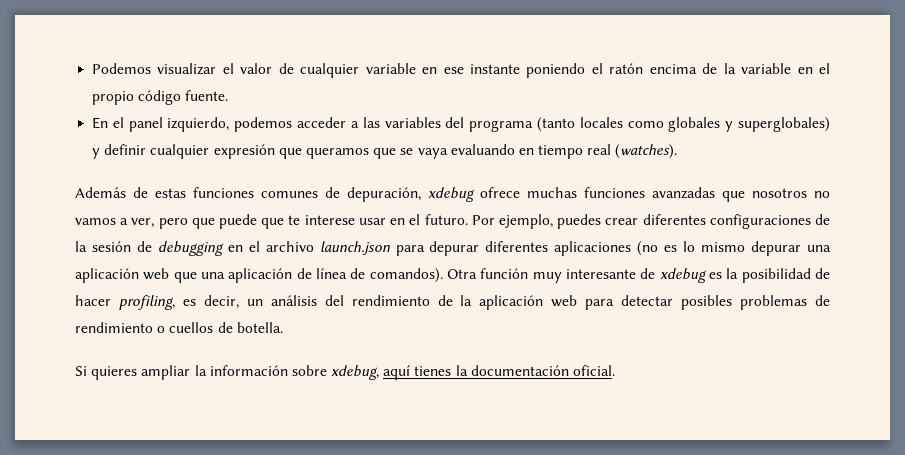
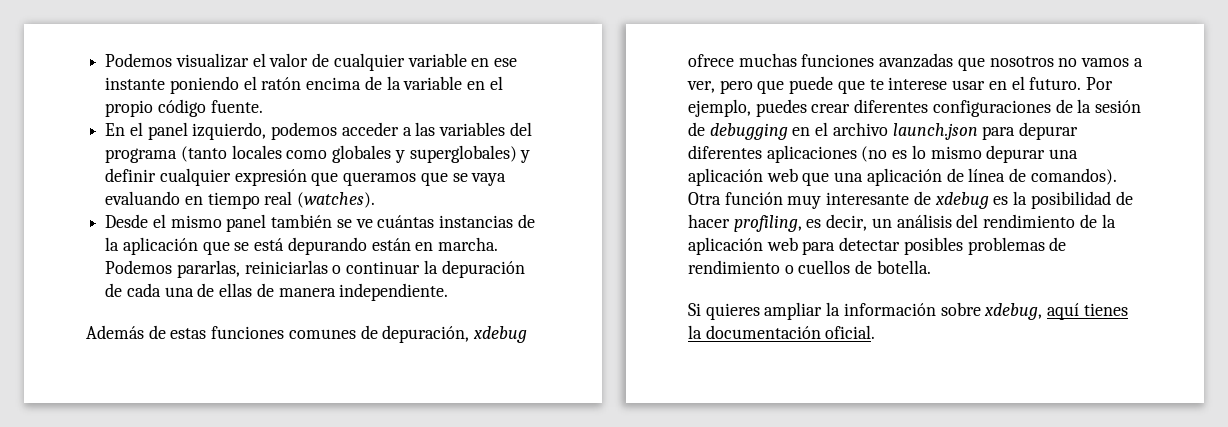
(678, 151) none -> [105,214,535,232] [105,237,499,255] [105,260,525,278] [105,283,449,301] // Desde el mismo panel también se ve cuántas instancias de la aplicación que se está depurando están en marcha. Podemos pararlas, reiniciarlas o continuar la depuración de cada una de ellas de manera independiente.

